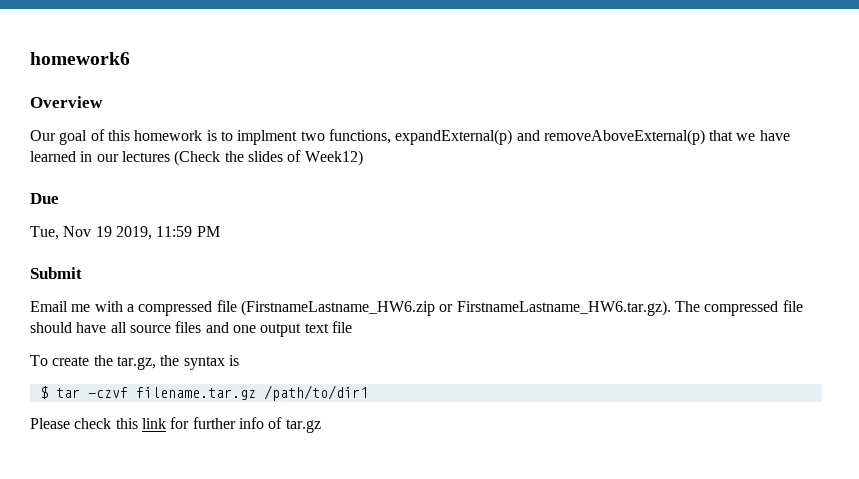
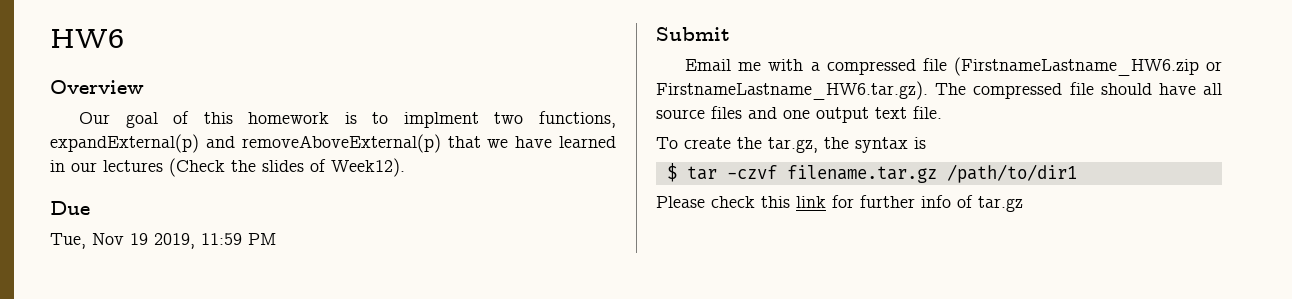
[30,52,130,65] homework6 -> [50,29,124,48] HW6
[304,150,363,166] Week12) -> [331,158,405,177] Week12).
[331,321,352,333] file -> [913,106,942,119] file.

